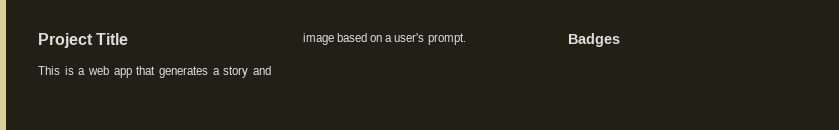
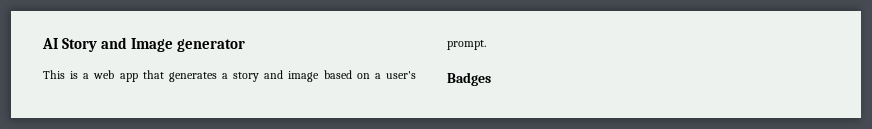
[38,33,129,48] Project Title -> [42,37,246,52] AI Story and Image generator

